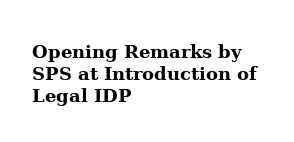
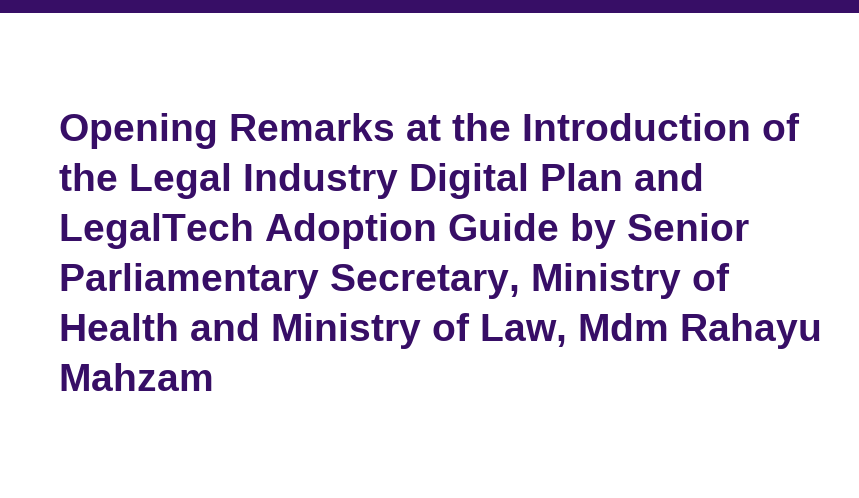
[218,44,242,62] [32,66,258,80] [32,88,132,106] by SPS at Introduction of Legal IDP -> [406,113,800,141] [59,163,704,199] [59,213,749,249] [59,263,730,299] [59,313,822,349] [59,363,214,391] at the Introduction of the Legal Industry Digital Plan and LegalTech Adoption Guide by Senior Parliamentary Secretary, Ministry of Health and Ministry of Law, Mdm Rahayu Mahzam

